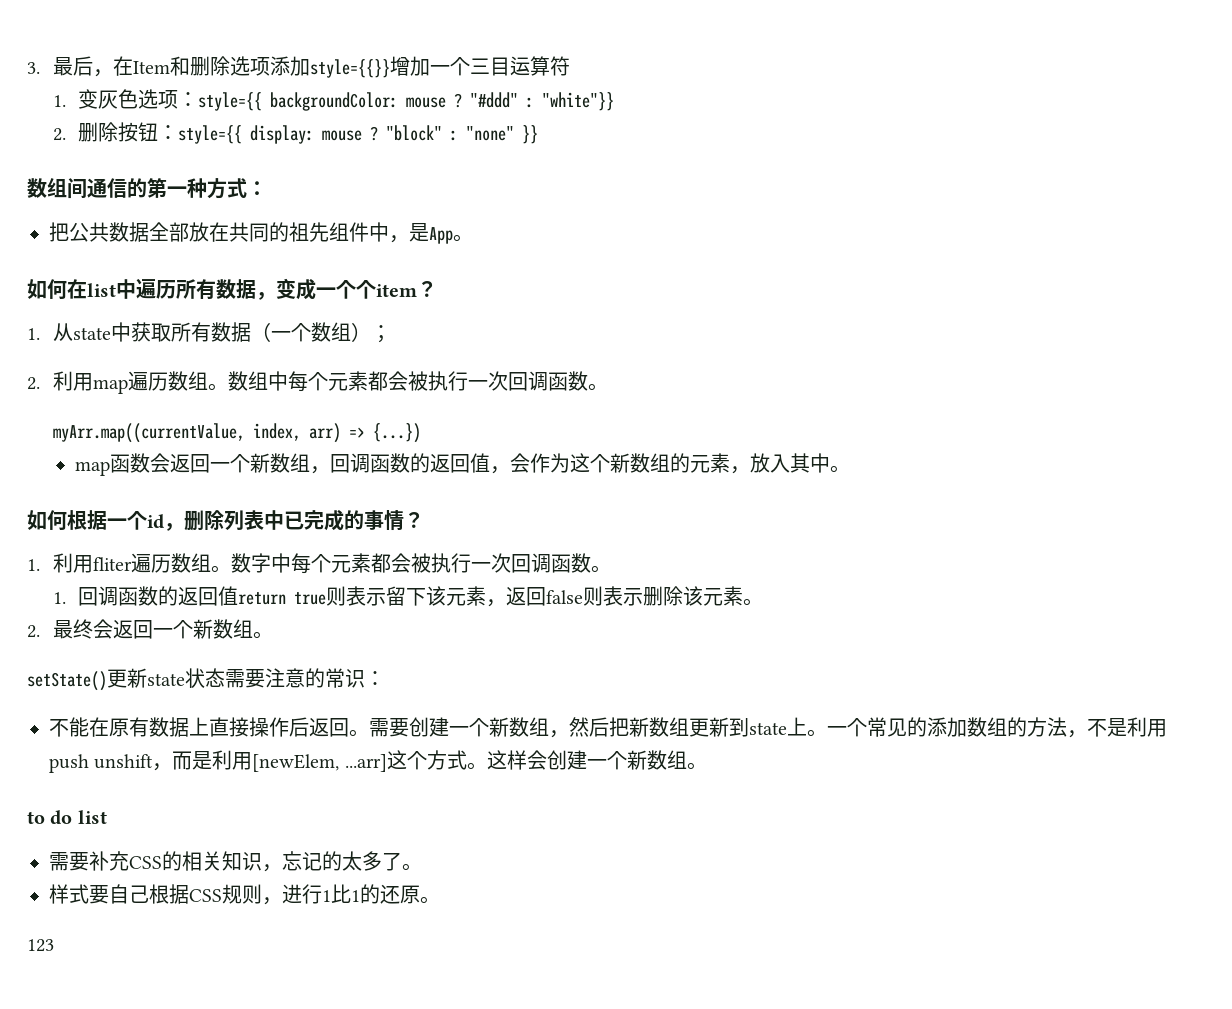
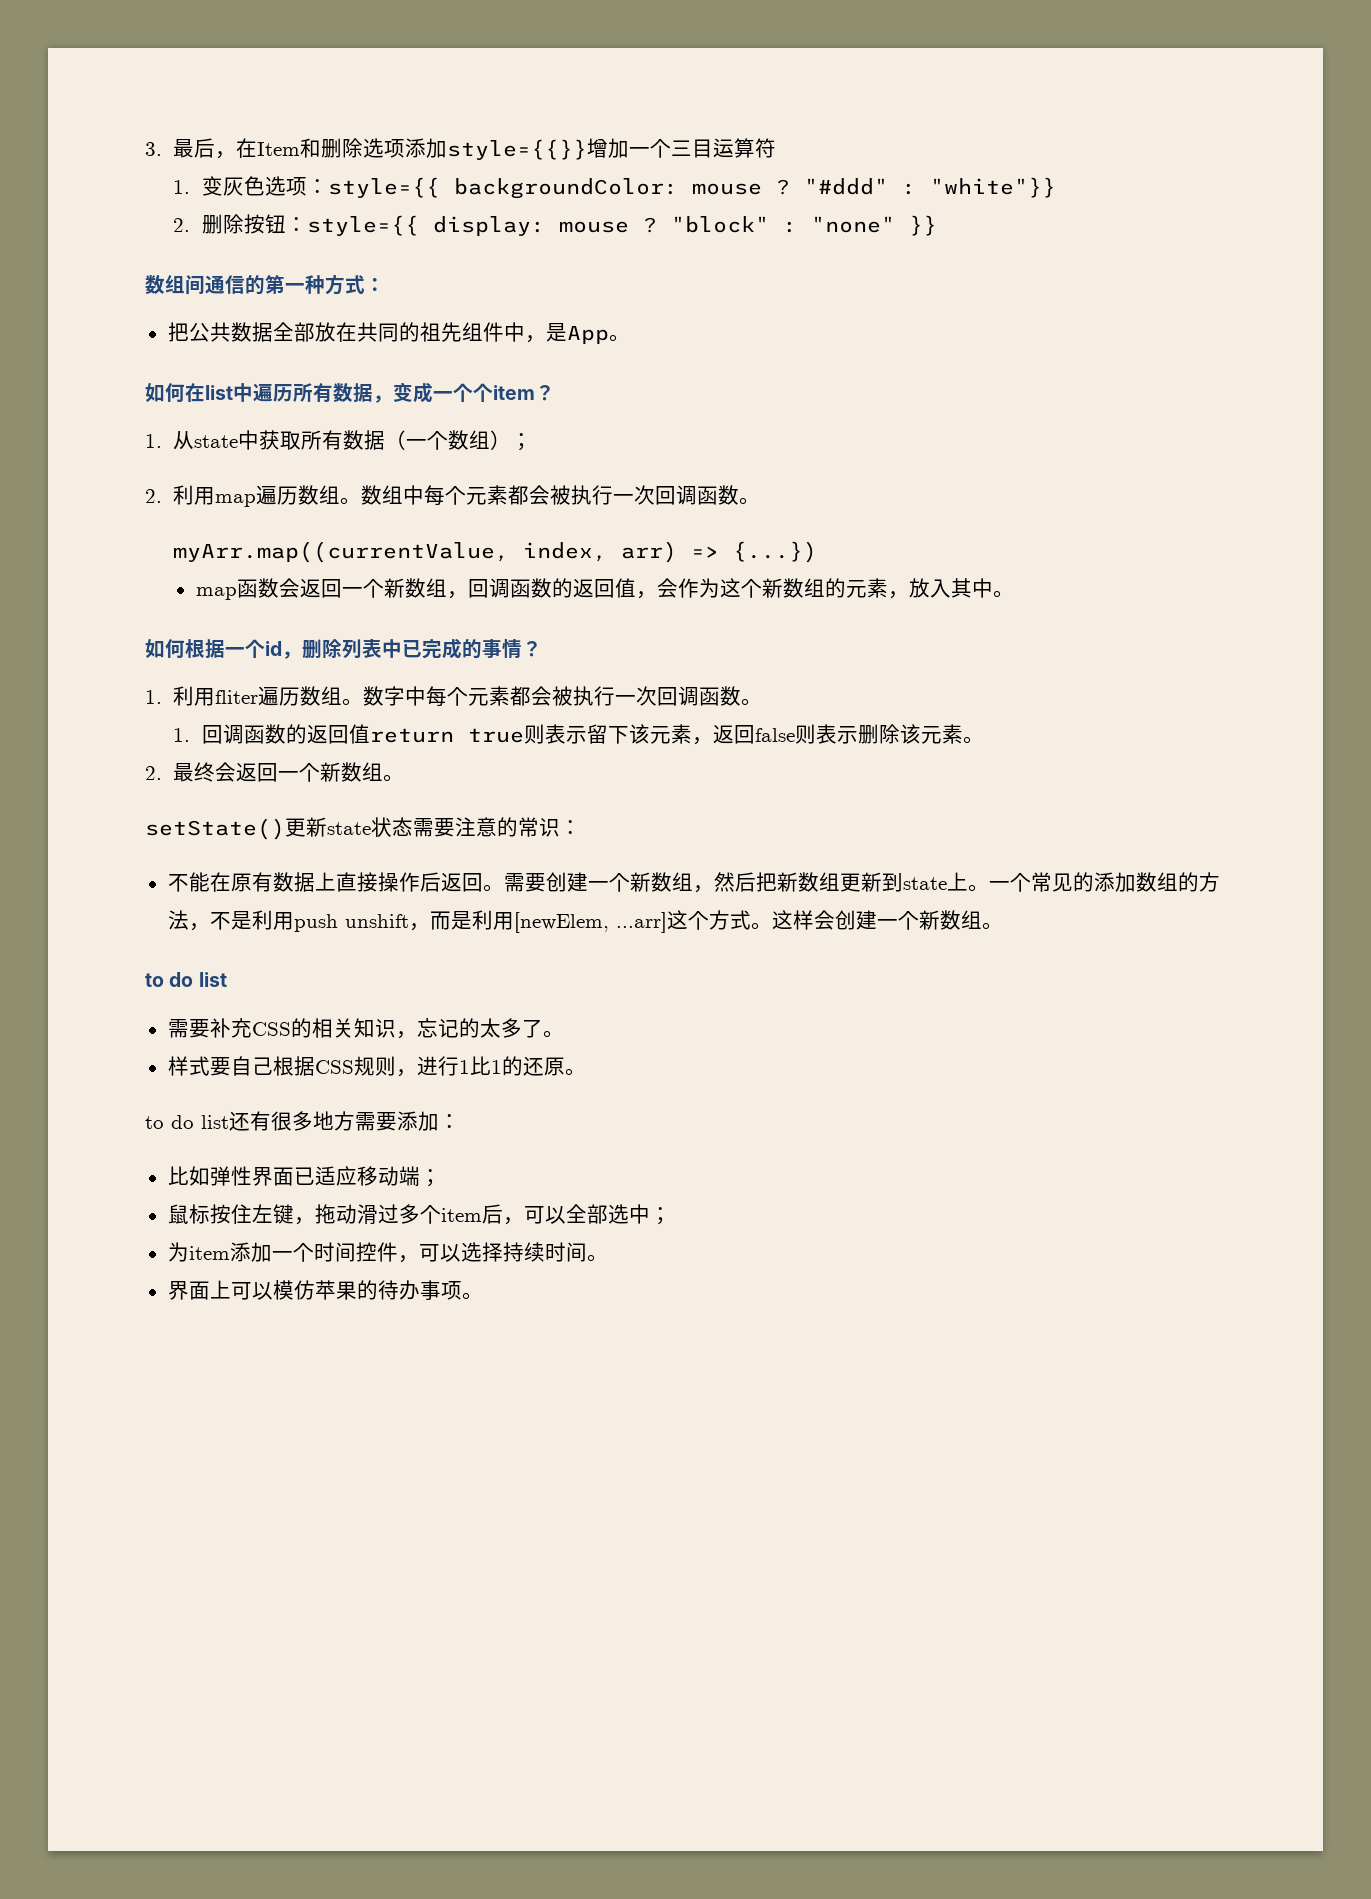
[27,939,54,952] 123 -> [145,1111,460,1131] [167,1166,441,1187] [167,1204,671,1225] [167,1242,608,1263] [167,1280,483,1300] to do list还有很多地方需要添加： // 比如弹性界面已适应移动端； // 鼠标按住左键，拖动滑过多个item后，可以全部选中； // 为item添加一个时间控件，可以选择持续时间。 // 界面上可以模仿苹果的待办事项。

